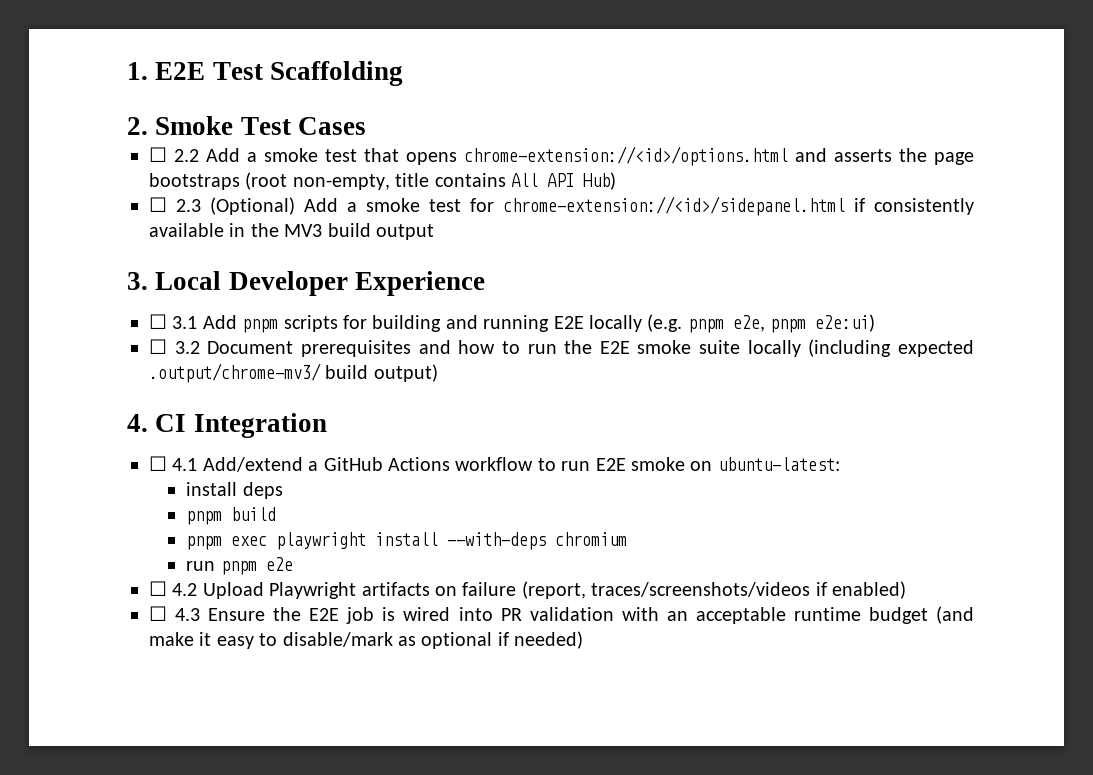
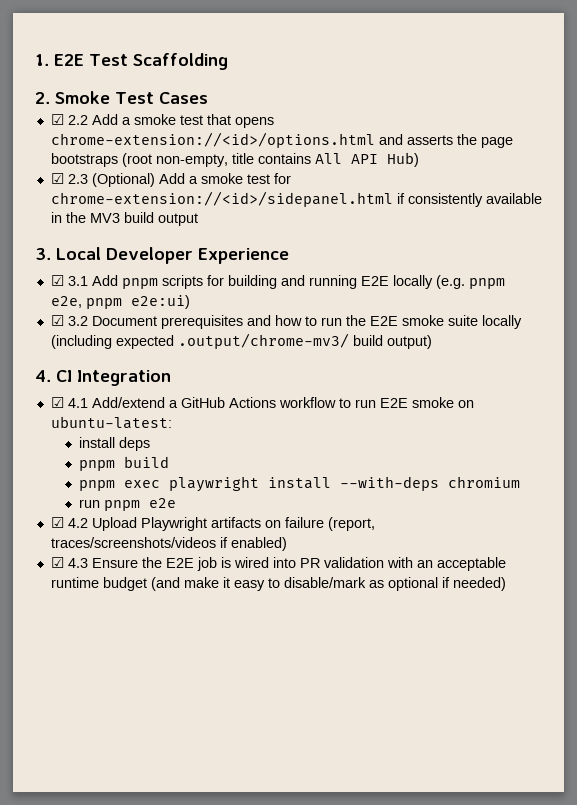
[149,147,167,162] ☐ -> [50,114,64,125] ☑
[149,197,167,212] ☐ -> [50,173,64,184] ☑
[149,314,167,329] ☐ -> [50,275,64,286] ☑
[149,339,167,354] ☐ -> [50,315,64,326] ☑
[149,456,167,471] ☐ -> [50,397,64,408] ☑
[149,581,167,596] ☐ -> [50,517,64,528] ☑
[149,606,167,621] ☐ -> [50,557,64,568] ☑

